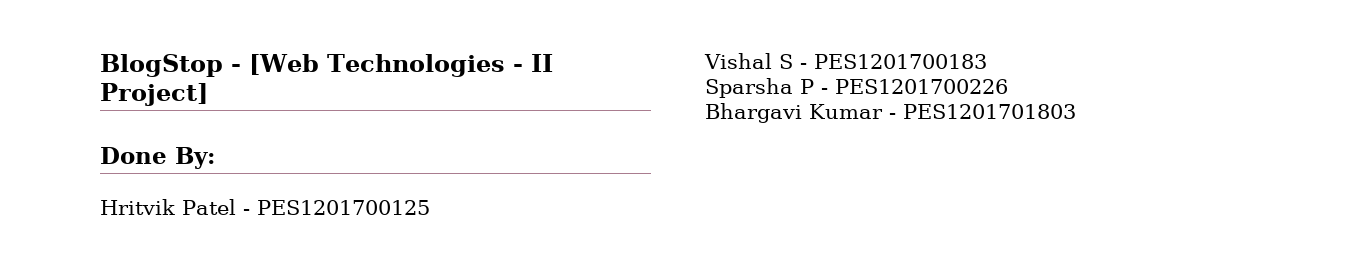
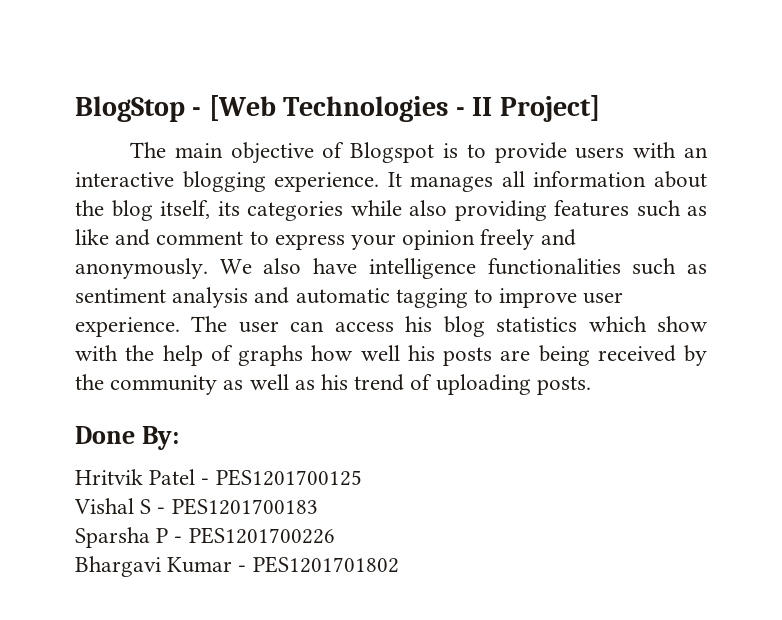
(208, 94) none -> [129,142,709,164] [75,171,707,192] [75,200,707,221] [75,229,576,250] [75,258,707,279] [75,287,624,308] [75,316,709,337] [75,345,707,366] [75,374,591,395] // The main objective of Blogspot is to provide users with an interactive blogging experience. It manages all information about the blog itself, its categories while also providing features such as like and comment to express your opinion freely and anonymously. We also have intelligence functionalities such as sentiment analysis and automatic tagging to improve user experience. The user can access his blog statistics which show with the help of graphs how well his posts are being received by the community as well as his trend of uploading posts.
[903,104,1076,119] PES1201701803 -> [252,556,399,573] PES1201701802

